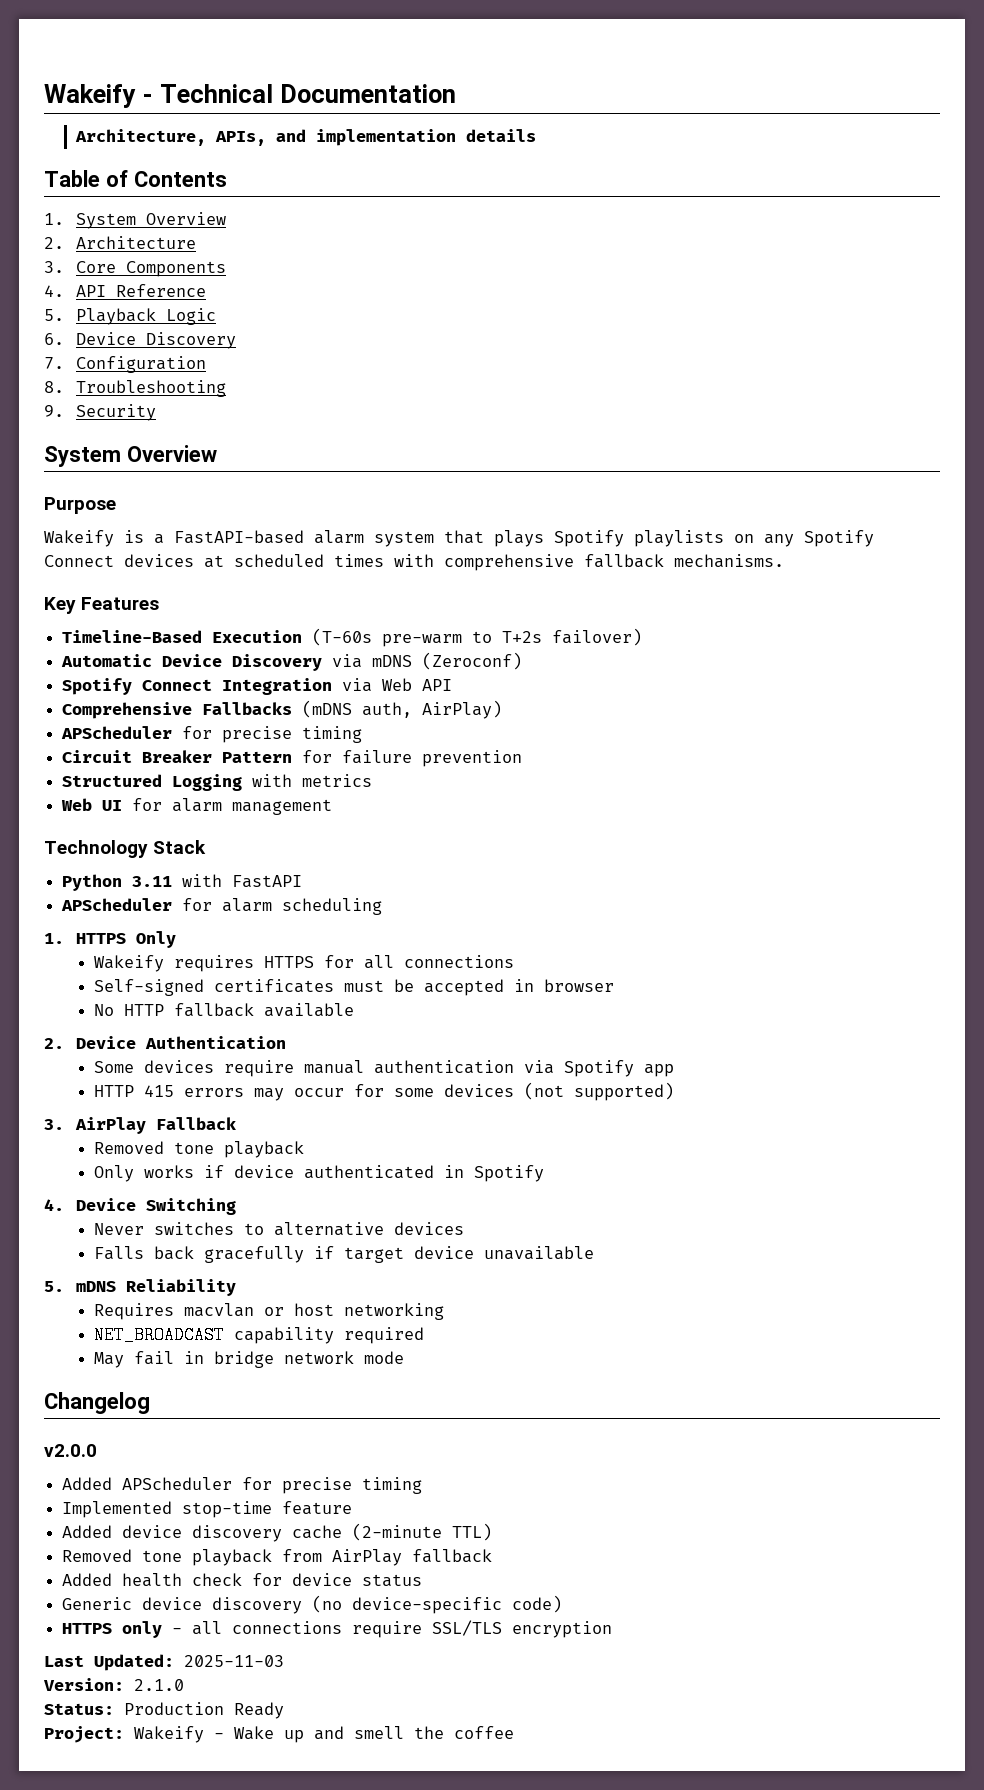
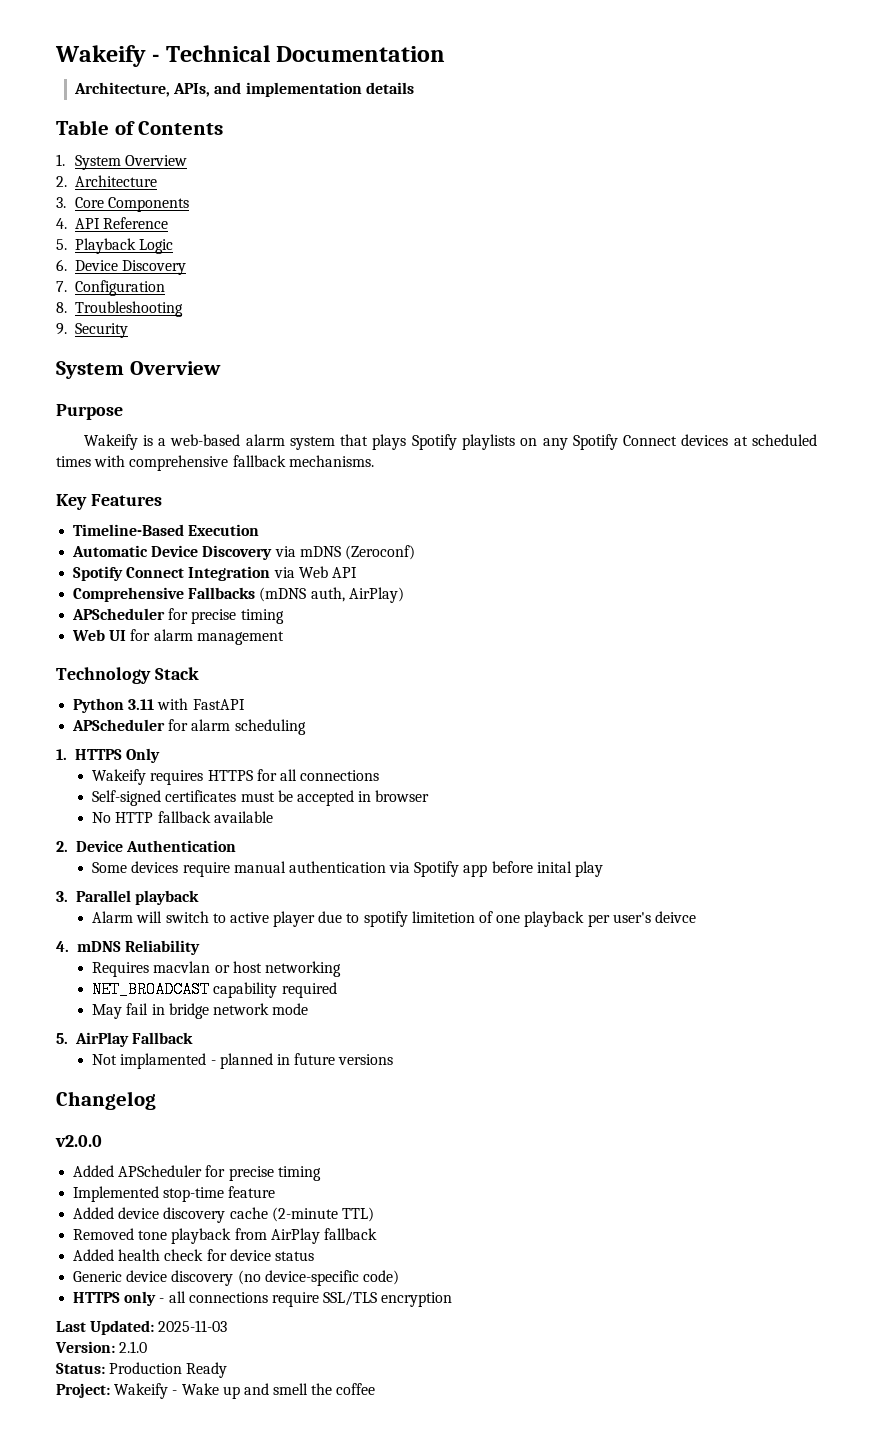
[174,530,304,544] FastAPI-based -> [170,434,241,446] web-based
[312,628,643,647] (T-60s pre-warm to T+2s failover) -> (260, 530) none
[62,750,523,767] [62,774,373,791] // Circuit Breaker Pattern for failure prevention // Structured Logging with metrics -> (284, 616) none
[93,1082,674,1101] [44,1117,236,1134] [93,1141,304,1158] [93,1165,544,1182] [44,1198,236,1215] [93,1222,464,1236] [93,1246,594,1263] [44,1281,64,1292] // HTTP 415 errors may occur for some devices (not supported) // 3. AirPlay Fallback // Removed tone playback // Only works if device authenticated in Spotify // 4. Device Switching // Never switches to alternative devices // Falls back gracefully if target device unavailable // 5. -> [491,861,603,877] [56,890,199,905] [92,911,696,927] [56,941,69,952] before inital play // 3. Parallel playback // Alarm will switch to active player due to spotify limitetion of one playback per user's deivce // 4.
(404, 1357) none -> [56,1032,193,1047] [92,1053,394,1069] // 5. AirPlay Fallback // Not implamented - planned in future versions

